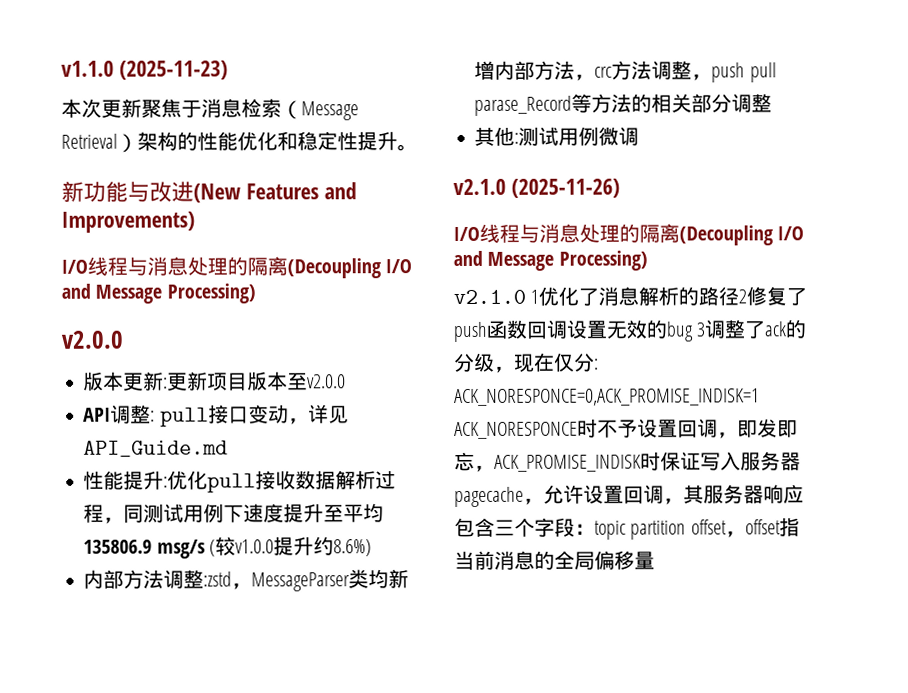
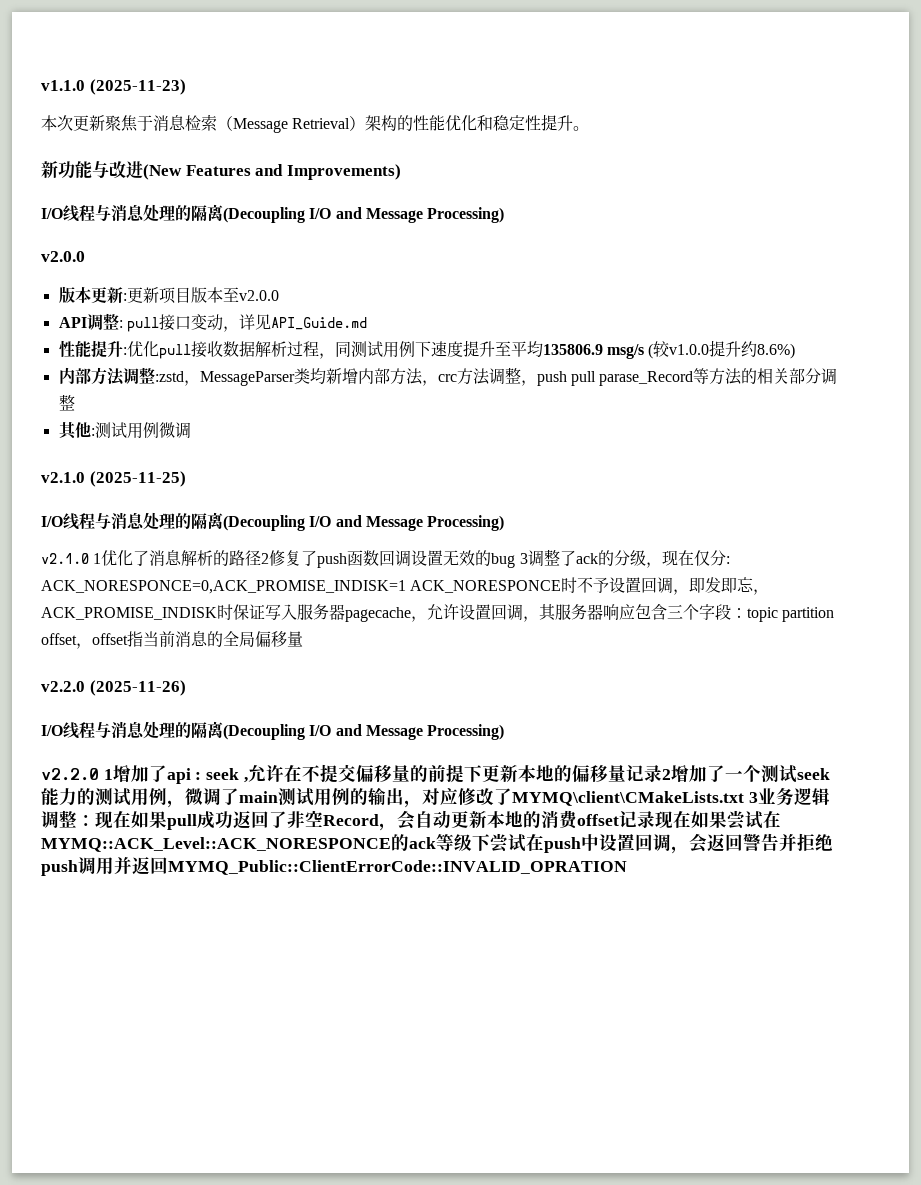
[510,178,620,198] (2025-11-26) -> [89,471,186,487] (2025-11-25)
(655, 560) none -> [41,680,186,696] [41,721,505,740] [41,764,830,784] [41,787,830,808] [41,810,781,831] [41,833,833,854] [41,856,627,876] // v2.2.0 (2025-11-26) // I/O线程与消息处理的隔离(Decoupling I/O and Message Processing) // v2.2.0 1增加了api : seek ,允许在不提交偏移量的前提下更新本地的偏移量记录2增加了一个测试seek能力的测试用例，微调了main测试用例的输出，对应修改了MYMQ\client\CMakeLists.txt 3业务逻辑调整：现在如果pull成功返回了非空Record，会自动更新本地的消费offset记录现在如果尝试在MYMQ::ACK_Level::ACK_NORESPONCE的ack等级下尝试在push中设置回调，会返回警告并拒绝push调用并返回MYMQ_Public::ClientErrorCode::INVALID_OPRATION

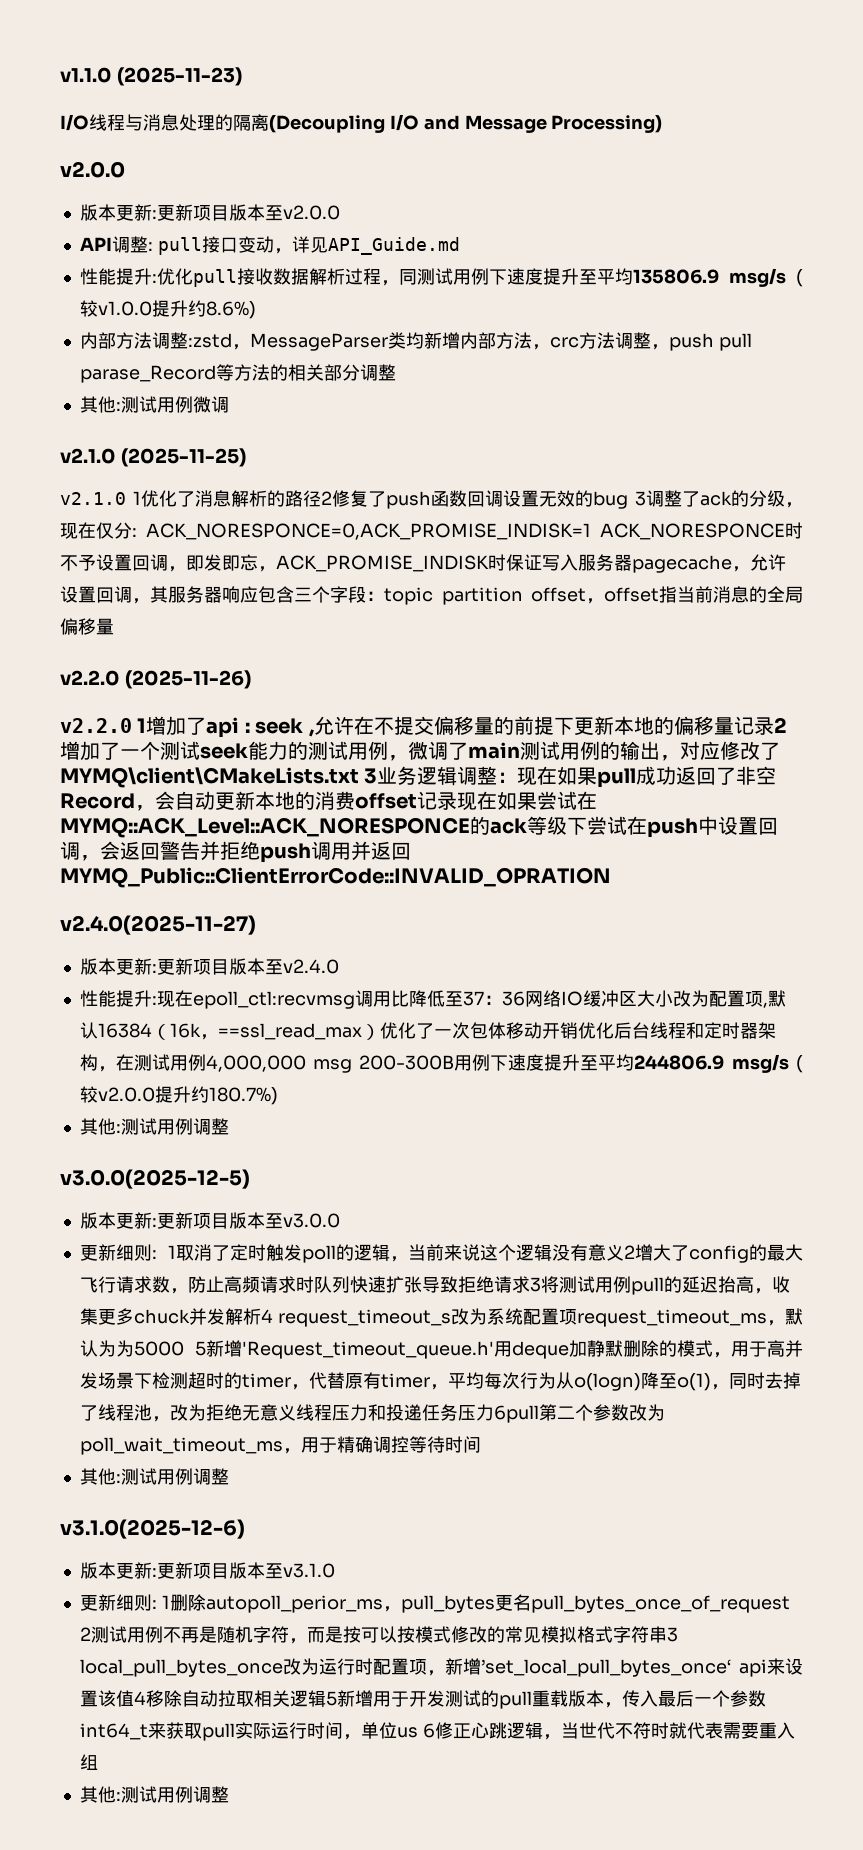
[41,114,590,133] [41,161,401,180] // 本次更新聚焦于消息检索（Message Retrieval）架构的性能优化和稳定性提升。 // 新功能与改进(New Features and Improvements) -> (243, 76) none
[41,512,505,531] // I/O线程与消息处理的隔离(Decoupling I/O and Message Processing) -> (247, 457) none
[41,721,505,740] // I/O线程与消息处理的隔离(Decoupling I/O and Message Processing) -> (252, 679) none
(627, 867) none -> [60,915,256,935] [79,958,339,975] [79,990,786,1009] [79,1022,776,1040] [79,1054,803,1073] [79,1086,278,1105] [79,1118,229,1135] [60,1169,250,1189] [79,1212,340,1229] [79,1244,803,1263] [79,1276,790,1295] [79,1308,803,1327] [79,1340,803,1359] [79,1372,801,1391] [79,1404,665,1423] [79,1436,481,1455] [79,1468,229,1485] [60,1519,245,1539] [79,1562,335,1579] [79,1594,790,1613] [79,1626,678,1644] [79,1658,803,1677] [79,1690,766,1709] [79,1722,795,1741] [79,1754,98,1770] [79,1786,229,1803] // v2.4.0(2025-11-27) // 版本更新:更新项目版本至v2.4.0 // 性能提升:现在epoll_ctl:recvmsg调用比降低至37：36网络IO缓冲区大小改为配置项,默认16384（16k，==ssl_read_max）优化了一次包体移动开销优化后台线程和定时器架构，在测试用例4,000,000 msg 200-300B用例下速度提升至平均244806.9 msg/s (较v2.0.0提升约180.7%) // 其他:测试用例调整 // v3.0.0(2025-12-5) // 版本更新:更新项目版本至v3.0.0 // 更新细则: 1取消了定时触发poll的逻辑，当前来说这个逻辑没有意义2增大了config的最大飞行请求数，防止高频请求时队列快速扩张导致拒绝请求3将测试用例pull的延迟抬高，收集更多chuck并发解析4 request_timeout_s改为系统配置项request_timeout_ms，默认为为5000 5新增'Request_timeout_queue.h'用deque加静默删除的模式，用于高并发场景下检测超时的timer，代替原有timer，平均每次行为从o(logn)降至o(1)，同时去掉了线程池，改为拒绝无意义线程压力和投递任务压力6pull第二个参数改为poll_wait_timeout_ms，用于精确调控等待时间 // 其他:测试用例调整 // v3.1.0(2025-12-6) // 版本更新:更新项目版本至v3.1.0 // 更新细则: 1删除autopoll_perior_ms，pull_bytes更名pull_bytes_once_of_request 2测试用例不再是随机字符，而是按可以按模式修改的常见模拟格式字符串3 local_pull_bytes_once改为运行时配置项，新增’set_local_pull_bytes_once‘ api来设置该值4移除自动拉取相关逻辑5新增用于开发测试的pull重载版本，传入最后一个参数int64_t来获取pull实际运行时间，单位us 6修正心跳逻辑，当世代不符时就代表需要重入组 // 其他:测试用例调整

